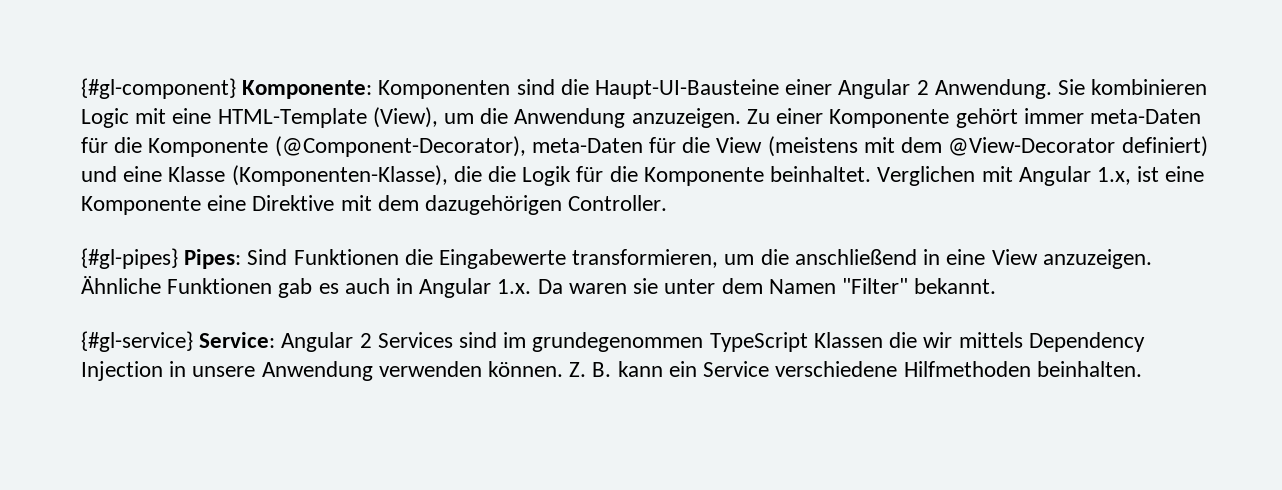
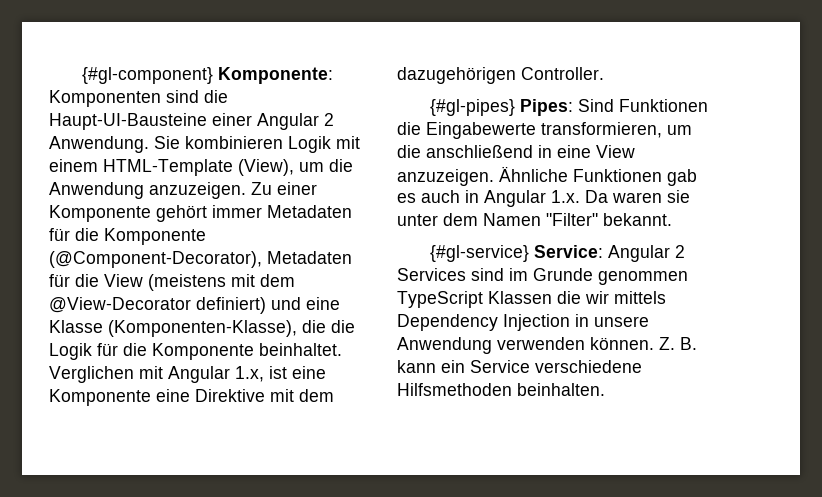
[81,108,212,128] Logic mit eine -> [288,136,360,153] [49,159,98,172] Logik mit einem
[1089,109,1201,124] meta-Daten -> [267,205,352,218] Metadaten
[531,138,643,153] meta-Daten -> [267,251,352,264] Metadaten
[532,332,704,352] grundegenommen -> [533,268,688,285] Grunde genommen
[903,361,1031,377] Hilfmethoden -> [397,383,512,396] Hilfsmethoden

